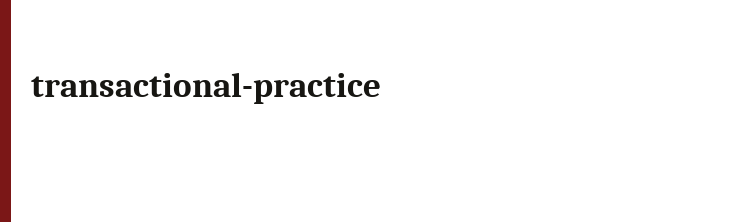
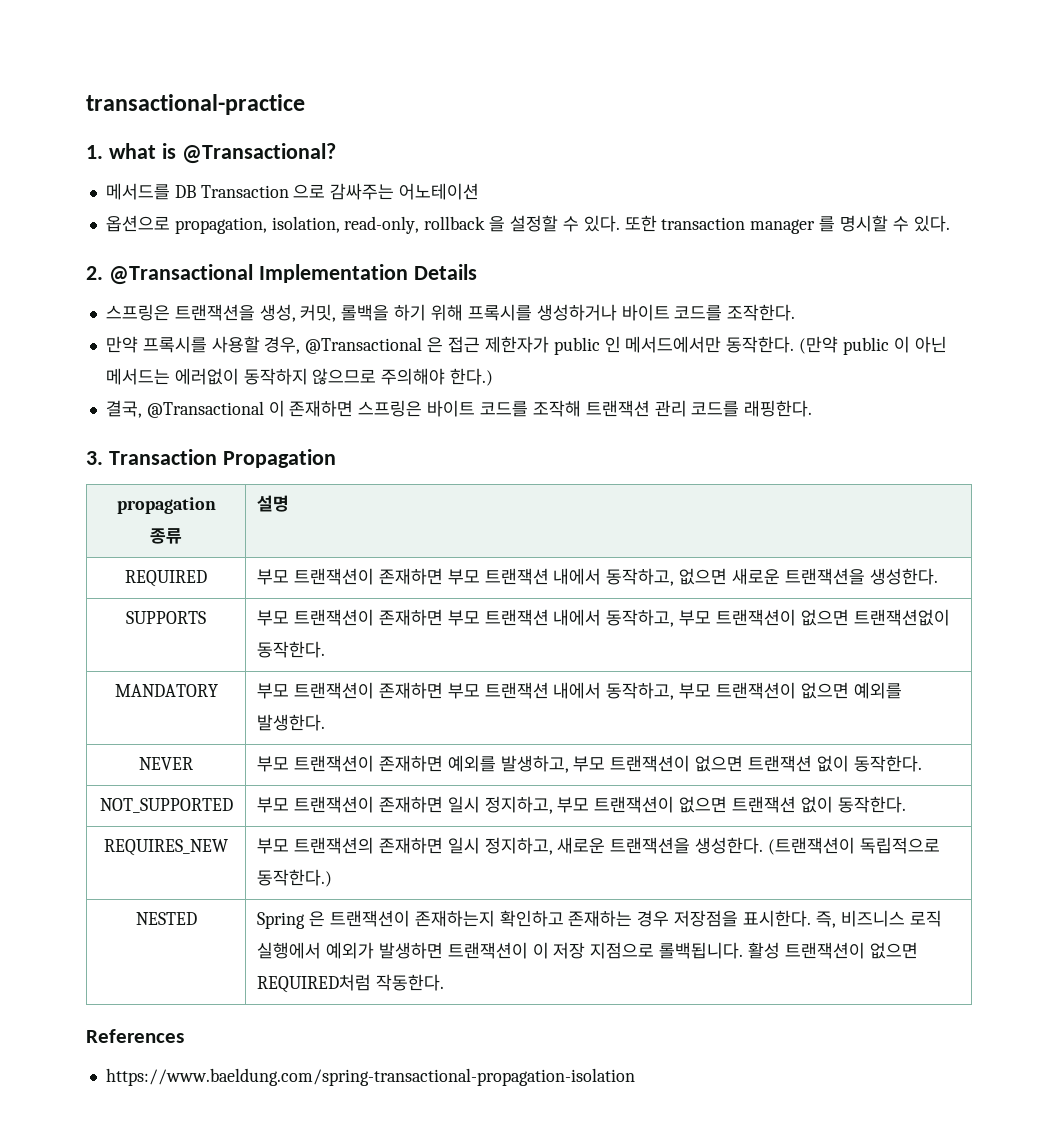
(381, 88) none -> [86,143,336,164] [105,183,480,200] [105,215,950,234] [86,264,477,285] [105,304,796,322] [105,336,947,355] [105,368,494,386] [105,400,813,418] [86,449,336,468] [116,497,216,514] [150,528,182,544] [257,495,290,512] [125,570,207,587] [257,568,938,586] [126,611,206,624] [257,609,950,627] [257,641,326,658] [114,684,218,697] [257,682,902,700] [257,714,326,731] [139,757,193,770] [257,755,922,773] [99,798,233,813] [257,796,906,814] [104,839,228,856] [257,837,940,855] [257,869,333,887] [135,912,197,925] [257,910,942,929] [257,942,918,959] [257,974,445,993] [86,1029,184,1043] [105,1068,635,1086] // 1. what is @Transactional? // 메서드를 DB Transaction 으로 감싸주는 어노테이션 // 옵션으로 propagation, isolation, read-only, rollback 을 설정할 수 있다. 또한 transaction manager 를 명시할 수 있다. // 2. @Transactional Implementation Details // 스프링은 트랜잭션을 생성, 커밋, 롤백을 하기 위해 프록시를 생성하거나 바이트 코드를 조작한다. // 만약 프록시를 사용할 경우, @Transactional 은 접근 제한자가 public 인 메서드에서만 동작한다. (만약 public 이 아닌 메서드는 에러없이 동작하지 않으므로 주의해야 한다.) // 결국, @Transactional 이 존재하면 스프링은 바이트 코드를 조작해 트랜잭션 관리 코드를 래핑한다. // 3. Transaction Propagation // propagation 종류 | 설명 // REQUIRED | 부모 트랜잭션이 존재하면 부모 트랜잭션 내에서 동작하고, 없으면 새로운 트랜잭션을 생성한다. // SUPPORTS | 부모 트랜잭션이 존재하면 부모 트랜잭션 내에서 동작하고, 부모 트랜잭션이 없으면 트랜잭션없이 동작한다. // MANDATORY | 부모 트랜잭션이 존재하면 부모 트랜잭션 내에서 동작하고, 부모 트랜잭션이 없으면 예외를 발생한다. // NEVER | 부모 트랜잭션이 존재하면 예외를 발생하고, 부모 트랜잭션이 없으면 트랜잭션 없이 동작한다. // NOT_SUPPORTED | 부모 트랜잭션이 존재하면 일시 정지하고, 부모 트랜잭션이 없으면 트랜잭션 없이 동작한다. // REQUIRES_NEW | 부모 트랜잭션의 존재하면 일시 정지하고, 새로운 트랜잭션을 생성한다. (트랜잭션이 독립적으로 동작한다.) // NESTED | Spring 은 트랜잭션이 존재하는지 확인하고 존재하는 경우 저장점을 표시한다. 즉, 비즈니스 로직 실행에서 예외가 발생하면 트랜잭션이 이 저장 지점으로 롤백됩니다. 활성 트랜잭션이 없으면 REQUIRED처럼 작동한다. // References // https://www.baeldung.com/spring-transactional-propagation-isolation

